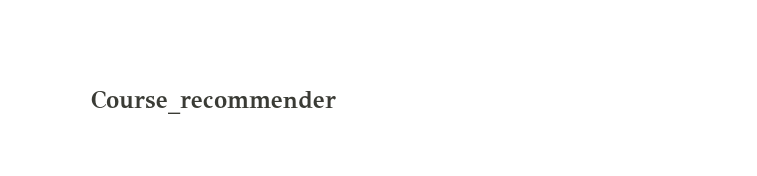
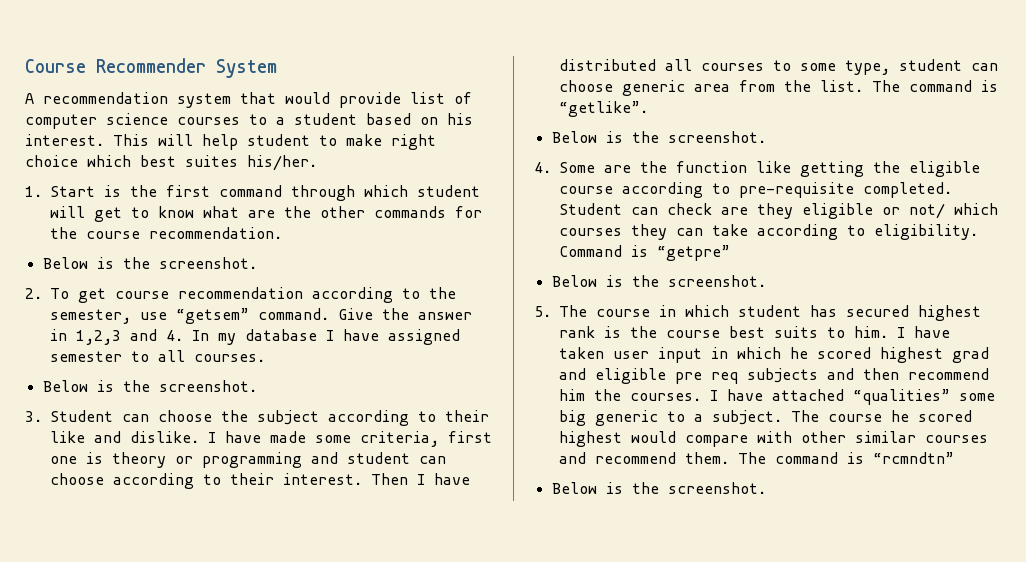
[91,90,336,114] Course_recommender -> [25,58,277,78] [25,92,472,108] [25,113,473,129] [25,134,436,150] [25,155,317,171] [25,185,480,201] [50,206,482,222] [50,227,282,239] [42,257,257,269] [25,287,456,303] [50,308,472,324] [50,329,460,345] [50,350,265,362] [42,380,257,392] [25,410,489,426] [50,431,492,447] [50,452,446,468] [50,473,470,489] [559,59,998,75] [559,80,998,96] [559,101,648,117] [551,131,766,143] [534,161,980,177] [559,182,952,198] [559,203,998,219] [559,224,978,240] [559,245,730,261] [551,275,766,287] [534,305,981,321] [559,326,950,338] [559,347,989,363] [559,368,989,384] [559,389,995,405] [559,410,972,426] [559,431,988,447] [559,452,954,464] [551,482,766,494] Course Recommender System // A recommendation system that would provide list of computer science courses to a student based on his interest. This will help student to make right choice which best suites his/her. // 1. Start is the first command through which student will get to know what are the other commands for the course recommendation. // Below is the screenshot. // 2. To get course recommendation according to the semester, use “getsem” command. Give the answer in 1,2,3 and 4. In my database I have assigned semester to all courses. // Below is the screenshot. // 3. Student can choose the subject according to their like and dislike. I have made some criteria, first one is theory or programming and student can choose according to their interest. Then I have distributed all courses to some type, student can choose generic area from the list. The command is “getlike”. // Below is the screenshot. // 4. Some are the function like getting the eligible course according to pre-requisite completed. Student can check are they eligible or not/ which courses they can take according to eligibility. Command is “getpre” // Below is the screenshot. // 5. The course in which student has secured highest rank is the course best suits to him. I have taken user input in which he scored highest grad and eligible pre req subjects and then recommend him the courses. I have attached “qualities” some big generic to a subject. The course he scored highest would compare with other similar courses and recommend them. The command is “rcmndtn” // Below is the screenshot.

